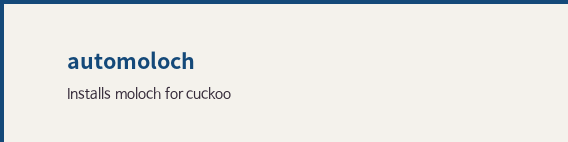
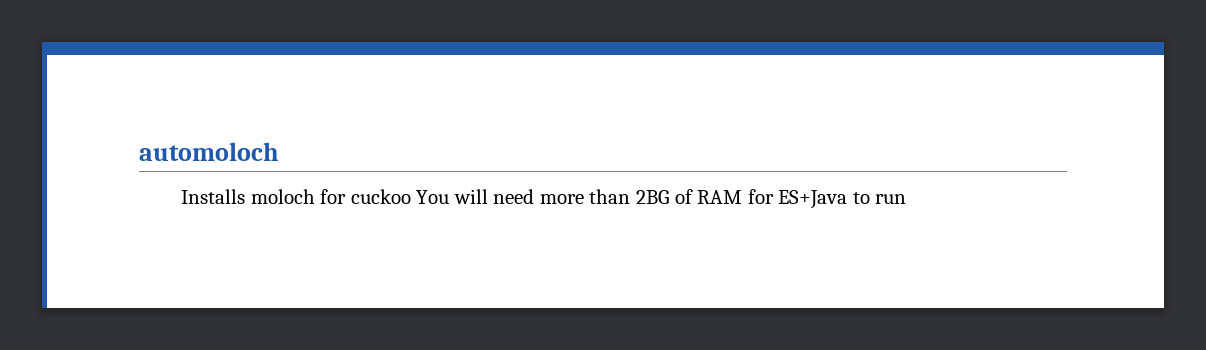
(232, 93) none -> [416,189,907,209] You will need more than 2BG of RAM for ES+Java to run

